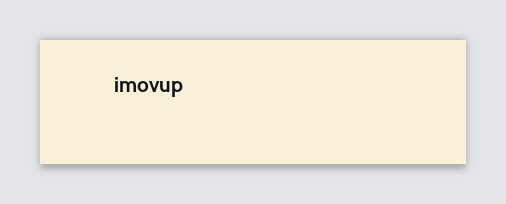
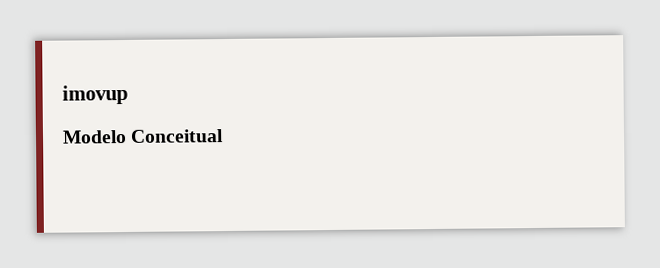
(183, 87) none -> [62,129,225,144] // Modelo Conceitual

